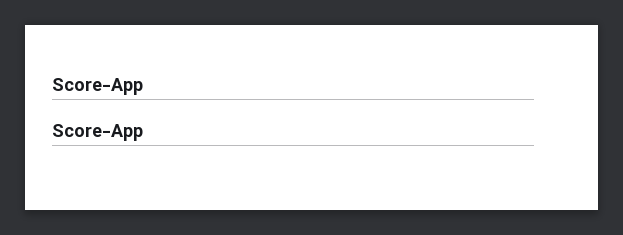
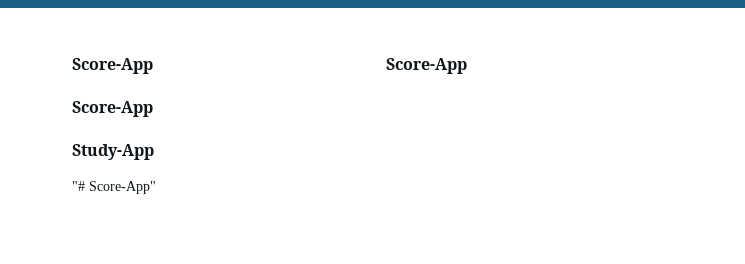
(143, 132) none -> [72,144,154,160] [72,181,156,194] [386,58,467,74] // Study-App // "# Score-App" // Score-App

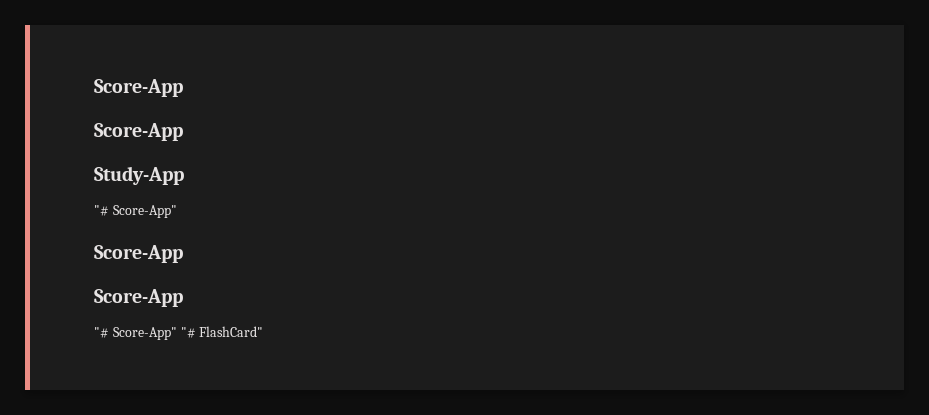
(467, 66) none -> [94,289,183,307] [94,326,264,340] // Score-App // "# Score-App" "# FlashCard"

